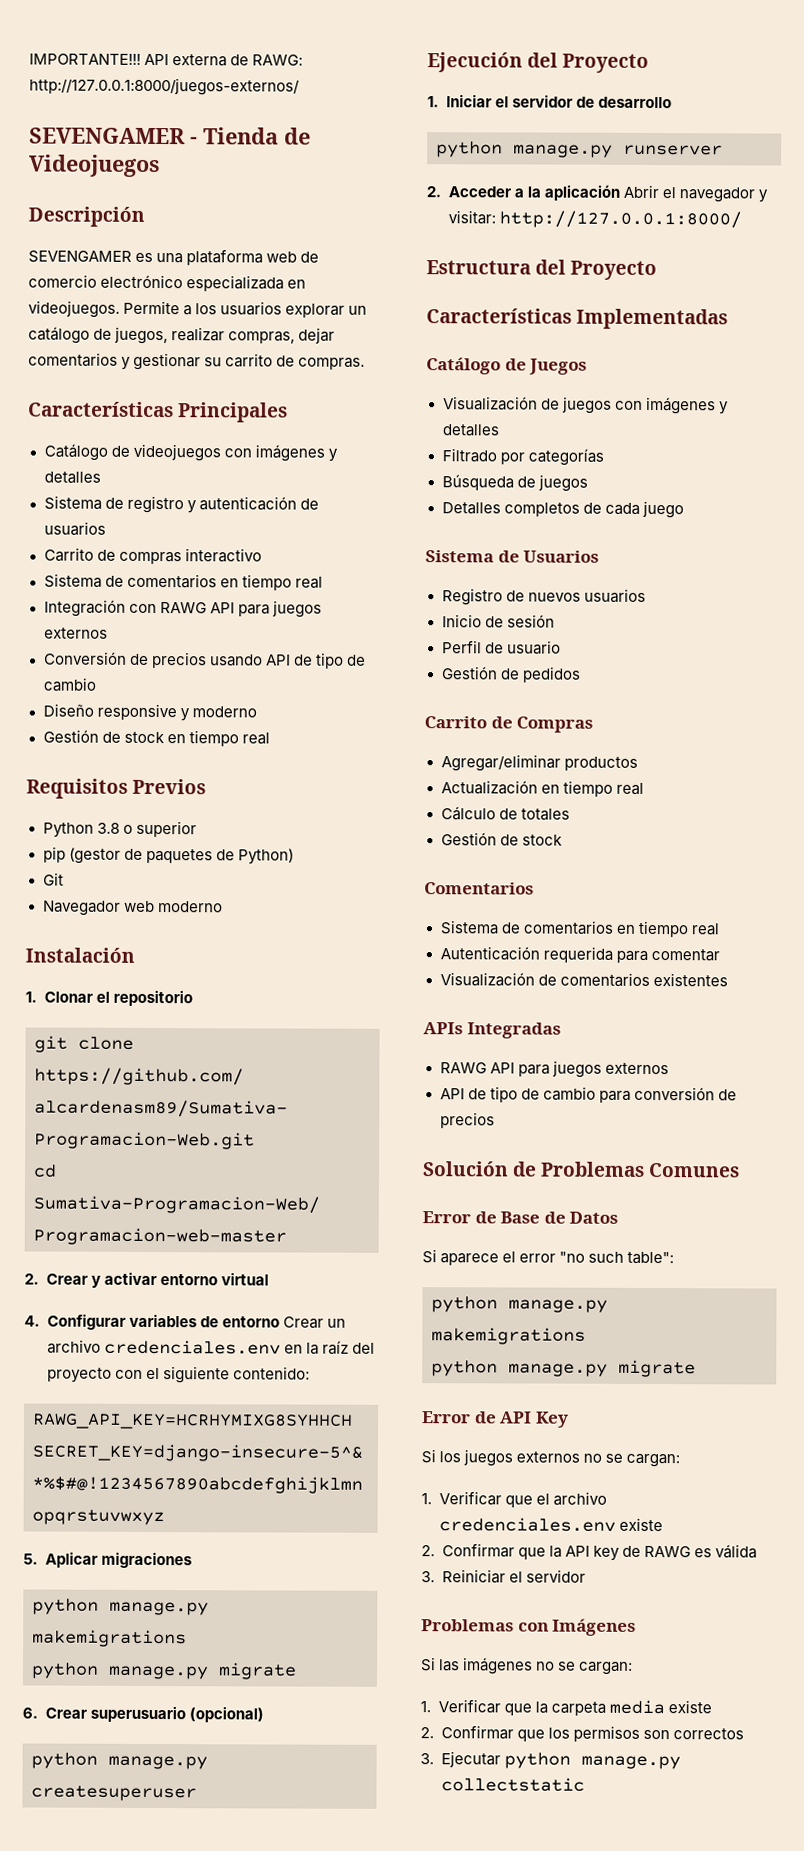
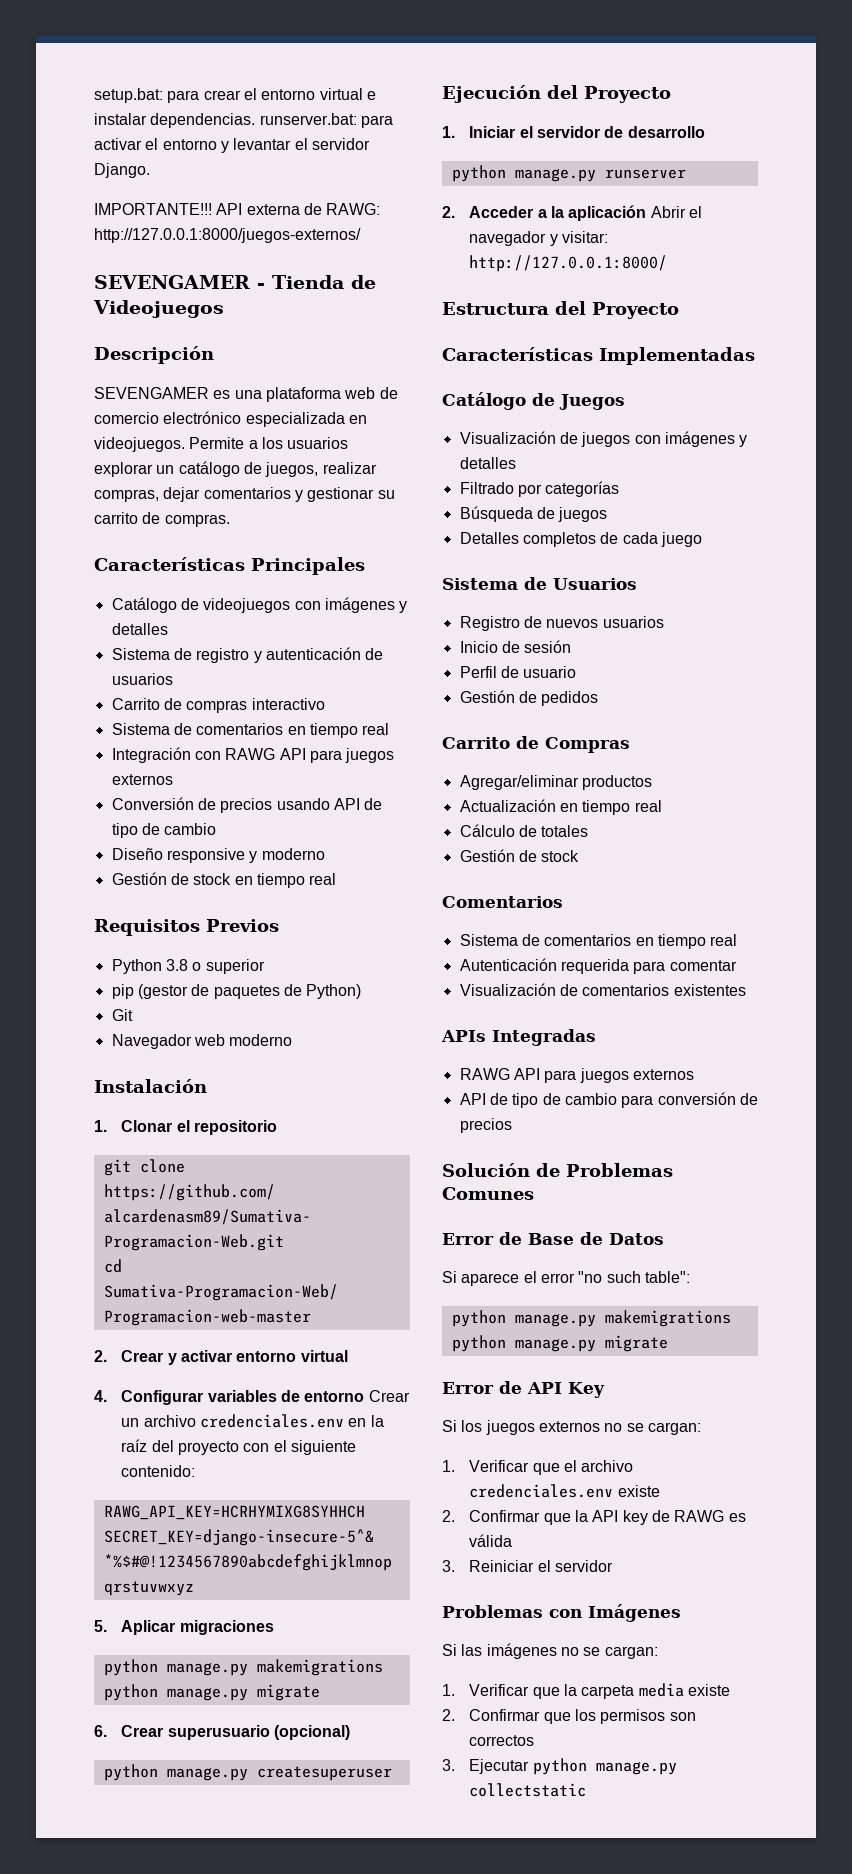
(29, 59) none -> [94,88,376,103] [94,113,393,128] [94,138,370,153] [94,163,150,178] setup.bat: para crear el entorno virtual e instalar dependencias. runserver.bat: para activar el entorno y levantar el servidor Django. //

